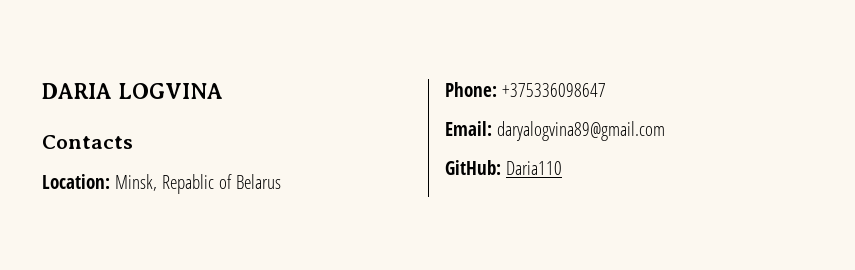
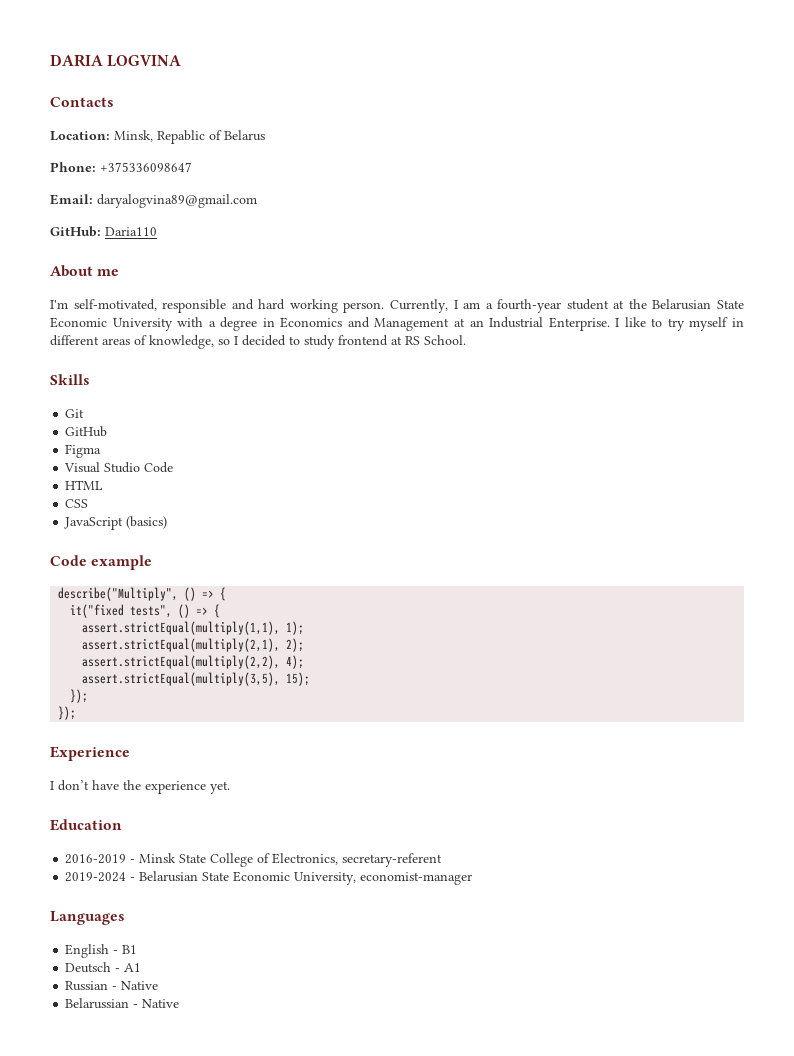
(562, 168) none -> [50,265,120,277] [50,299,744,313] [50,317,744,331] [50,335,466,349] [50,374,90,385] [65,409,85,418] [65,426,108,437] [65,444,102,458] [64,462,174,473] [65,480,104,490] [65,499,89,508] [64,516,168,530] [50,555,153,570] [58,587,227,601] [70,604,221,618] [82,621,305,635] [82,638,305,652] [82,655,305,669] [82,672,311,686] [70,689,89,703] [58,706,77,720] [50,746,130,761] [50,780,230,794] [50,819,122,831] [65,853,443,867] [65,871,473,885] [50,911,125,925] [65,944,138,958] [65,962,142,973] [65,981,159,991] [65,998,180,1009] // About me // I'm self-motivated, responsible and hard working person. Currently, I am a fourth-year student at the Belarusian State Economic University with a degree in Economics and Management at an Industrial Enterprise. I like to try myself in different areas of knowledge, so I decided to study frontend at RS School. // Skills // Git // GitHub // Figma // Visual Studio Code // HTML // CSS // JavaScript (basics) // Code example // describe("Multiply", () => { // it("fixed tests", () => { // assert.strictEqual(multiply(1,1), 1); // assert.strictEqual(multiply(2,1), 2); // assert.strictEqual(multiply(2,2), 4); // assert.strictEqual(multiply(3,5), 15); // }); // }); // Experience // I don’t have the experience yet. // Education // 2016-2019 - Minsk State College of Electronics, secretary-referent // 2019-2024 - Belarusian State Economic University, economist-manager // Languages // English - B1 // Deutsch - A1 // Russian - Native // Belarussian - Native

